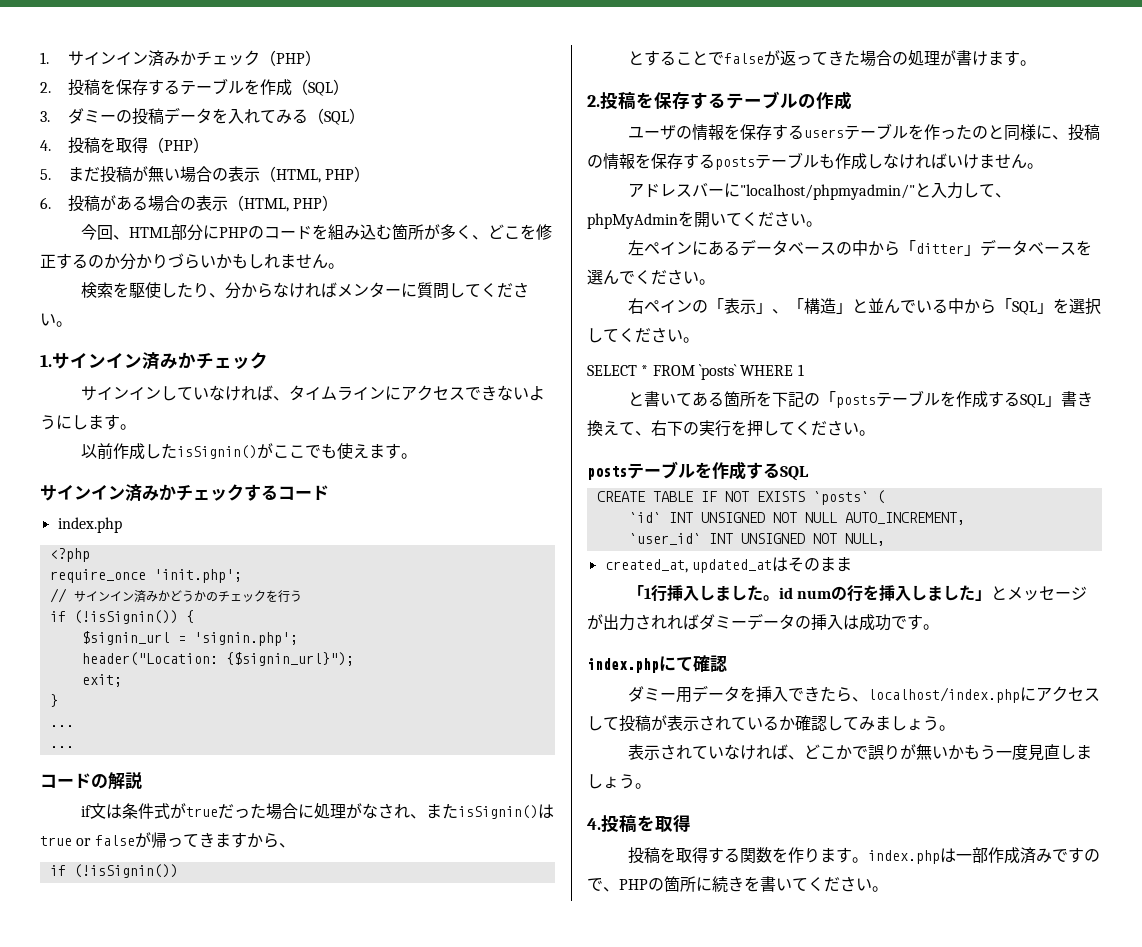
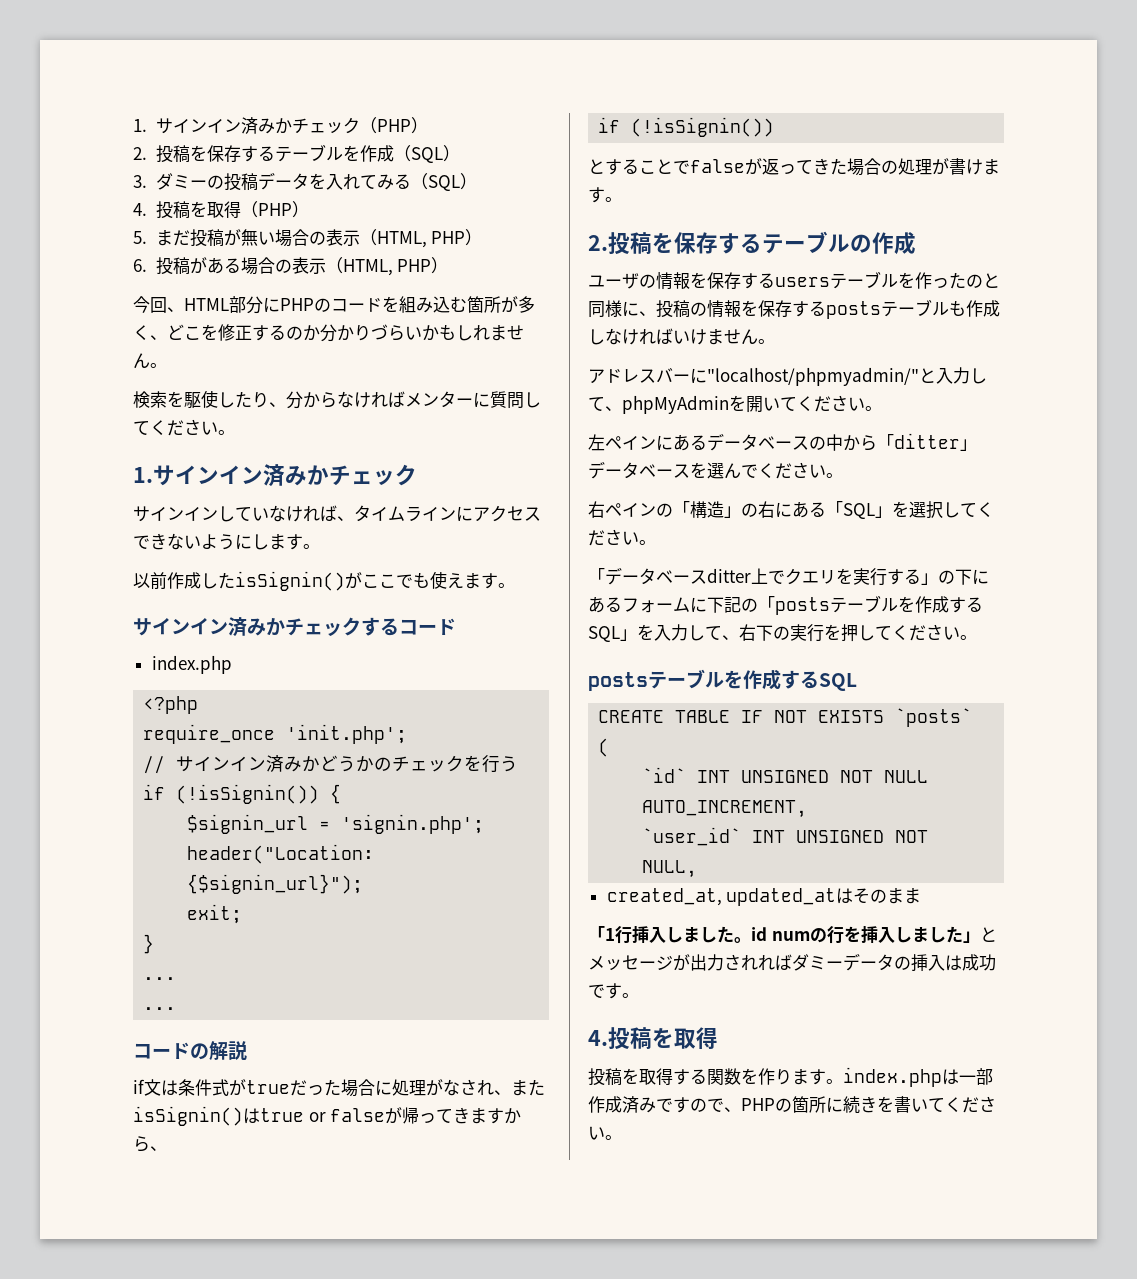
[724,298,997,314] 表示」、「構造」と並んでいる中から -> [690,501,826,518] 構造」の右にある
[587,364,804,380] [628,391,773,407] SELECT * FROM `posts` WHERE 1 // と書いてある箇所を -> [588,567,989,586] [588,596,707,613] 「データベースditter上でクエリを実行する」の下にあるフォームに
[1061,391,1094,407] [587,420,619,437] 書き換え -> [637,624,705,641] を入力し
[587,655,727,673] [628,685,1101,703] [587,715,955,732] [628,744,1093,761] [587,774,651,789] // index.phpにて確認 // ダミー用データを挿入できたら、localhost/index.phpにアクセスして投稿が表示されているか確認してみましょう。 // 表示されていなければ、どこかで誤りが無いかもう一度見直しましょう。 -> (639, 995) none

